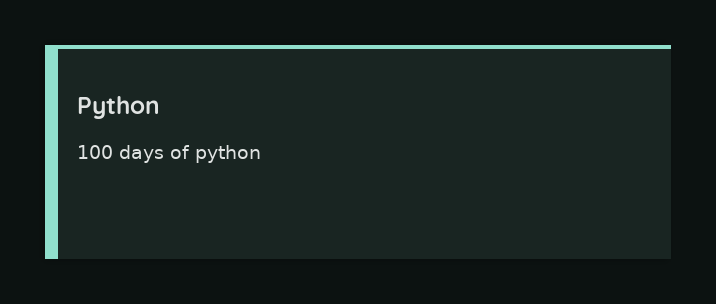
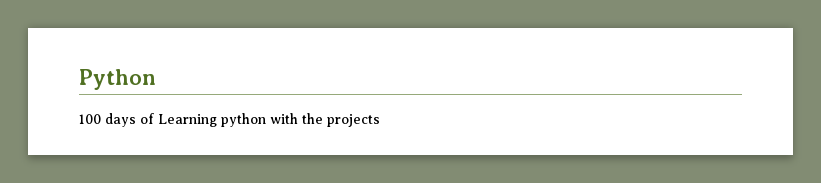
[195,145,261,163] python -> [158,113,380,127] Learning python with the projects

